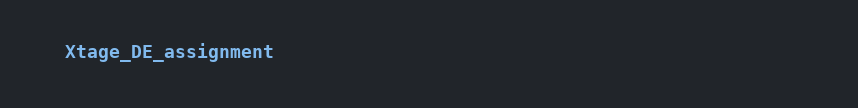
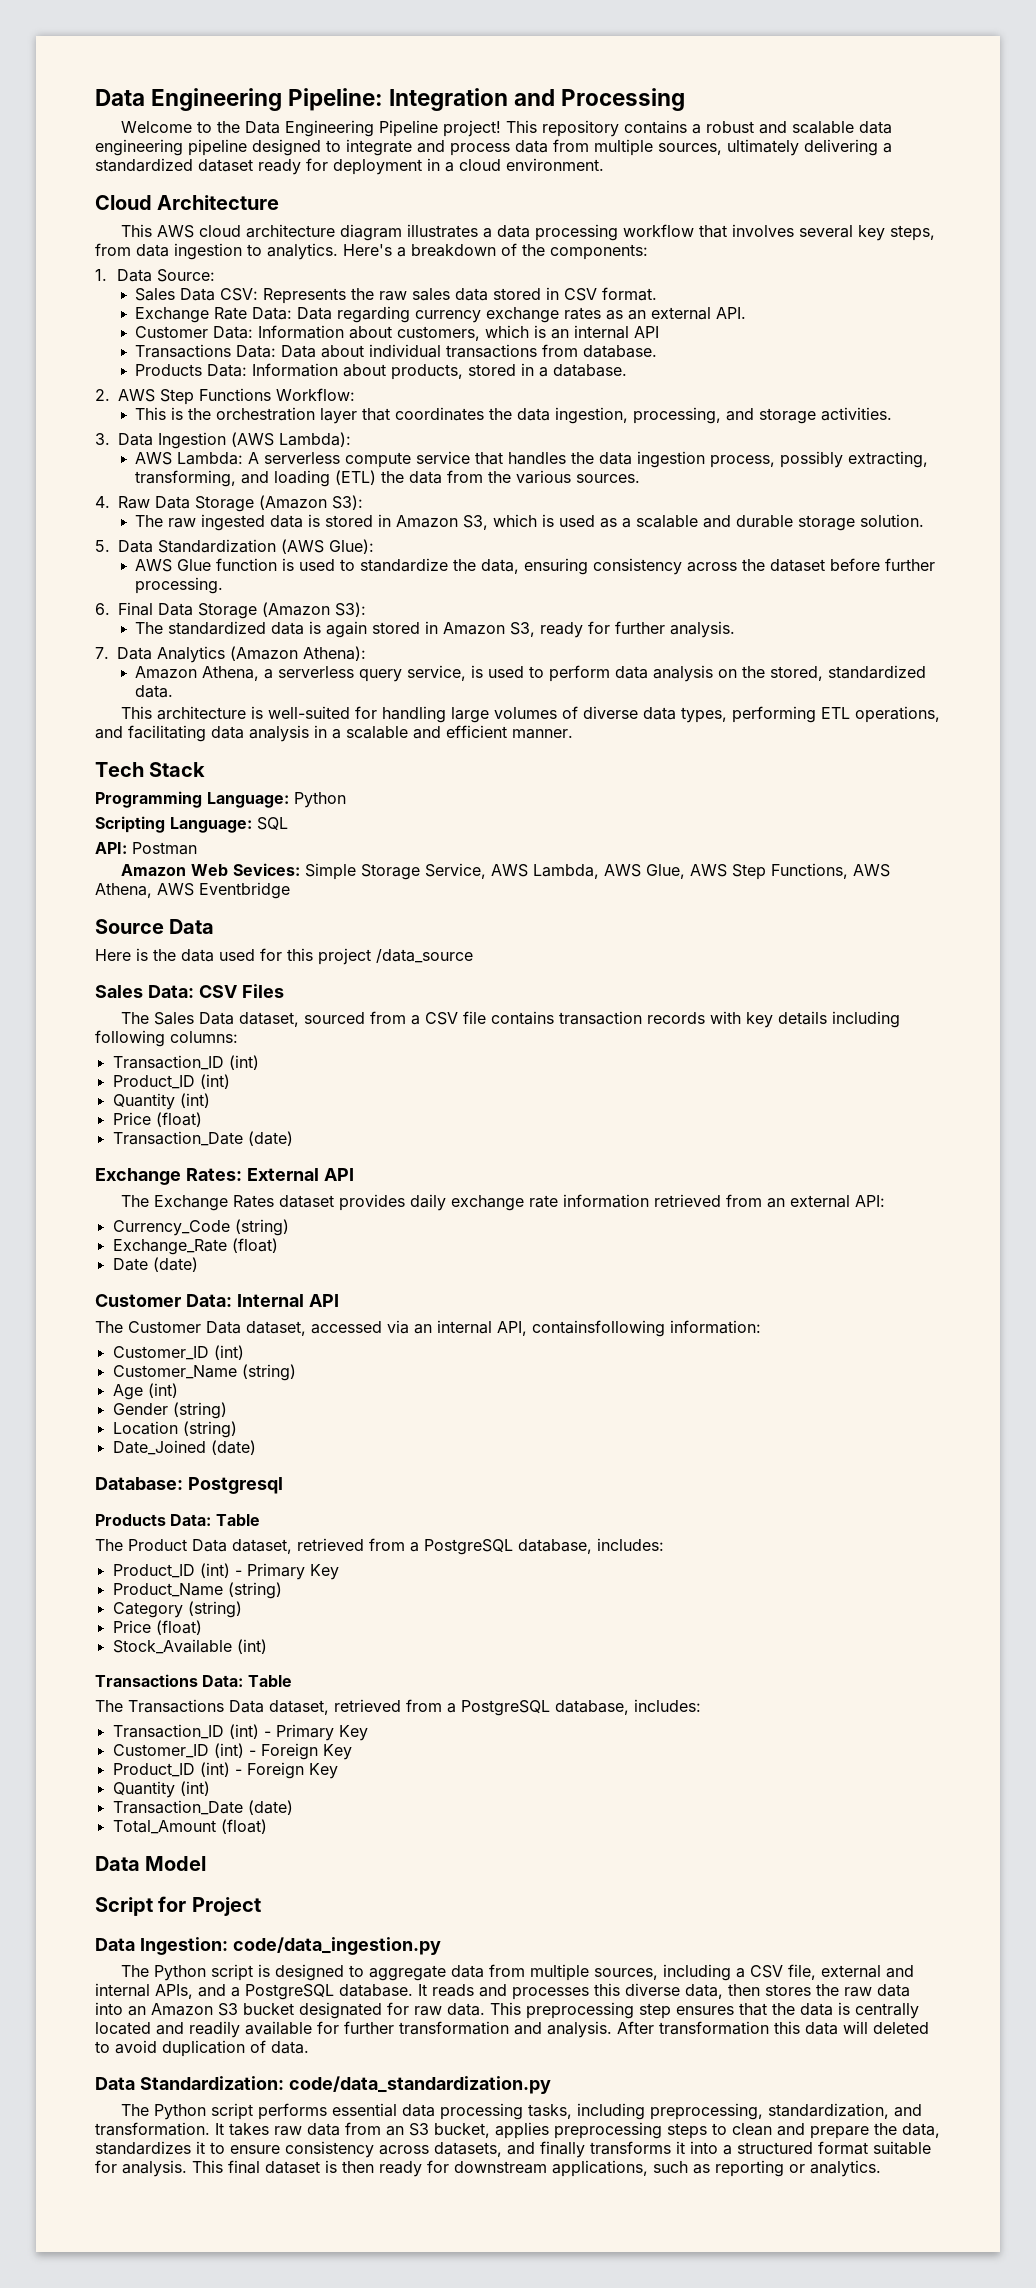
[65,43,274,62] Xtage_DE_assignment -> [95,88,686,111] [121,120,893,137] [95,139,892,156] [95,158,604,175] [95,195,280,210] [121,224,936,241] [95,243,648,260] [95,269,216,282] [134,287,657,304] [134,306,746,323] [134,325,659,341] [134,344,657,358] [134,363,627,380] [95,388,355,405] [134,407,892,424] [95,432,351,449] [134,451,928,468] [134,470,640,487] [95,495,363,512] [134,514,924,531] [95,539,374,554] [134,558,935,575] [134,577,223,594] [95,602,366,619] [134,621,735,638] [95,646,367,663] [134,665,926,682] [134,685,173,698] [121,706,941,723] [95,725,573,742] [95,762,206,777] [95,791,346,808] [95,816,288,833] [95,842,197,855] [121,863,891,880] [95,882,290,899] [95,919,215,934] [95,948,473,965] [95,984,284,998] [121,1011,901,1028] [95,1030,238,1047] [112,1055,259,1070] [112,1074,230,1089] [112,1093,210,1110] [112,1112,202,1127] [112,1131,293,1146] [95,1168,354,1185] [121,1194,886,1211] [112,1219,289,1236] [112,1238,278,1255] [112,1257,198,1272] [95,1294,339,1307] [95,1320,761,1337] [112,1345,244,1360] [112,1364,296,1381] [112,1383,178,1400] [112,1402,227,1419] [112,1421,237,1438] [112,1440,256,1455] [95,1477,283,1494] [95,1514,260,1526] [95,1538,664,1555] [112,1563,339,1580] [112,1582,282,1599] [112,1601,242,1618] [112,1620,202,1635] [112,1639,267,1654] [95,1674,292,1687] [95,1699,701,1716] [112,1724,368,1741] [112,1743,352,1760] [112,1762,338,1779] [112,1781,210,1798] [112,1800,293,1815] [112,1819,267,1834] [95,1856,207,1871] [95,1896,261,1916] [95,1937,441,1955] [121,1964,915,1981] [95,1983,910,2000] [95,2002,919,2019] [95,2021,929,2038] [95,2040,309,2057] [95,2076,551,2094] [121,2103,923,2120] [95,2122,940,2139] [95,2141,931,2158] [95,2160,881,2177] Data Engineering Pipeline: Integration and Processing // Welcome to the Data Engineering Pipeline project! This repository contains a robust and scalable data engineering pipeline designed to integrate and process data from multiple sources, ultimately delivering a standardized dataset ready for deployment in a cloud environment. // Cloud Architecture // This AWS cloud architecture diagram illustrates a data processing workflow that involves several key steps, from data ingestion to analytics. Here's a breakdown of the components: // 1. Data Source: // Sales Data CSV: Represents the raw sales data stored in CSV format. // Exchange Rate Data: Data regarding currency exchange rates as an external API. // Customer Data: Information about customers, which is an internal API // Transactions Data: Data about individual transactions from database. // Products Data: Information about products, stored in a database. // 2. AWS Step Functions Workflow: // This is the orchestration layer that coordinates the data ingestion, processing, and storage activities. // 3. Data Ingestion (AWS Lambda): // AWS Lambda: A serverless compute service that handles the data ingestion process, possibly extracting, transforming, and loading (ETL) the data from the various sources. // 4. Raw Data Storage (Amazon S3): // The raw ingested data is stored in Amazon S3, which is used as a scalable and durable storage solution. // 5. Data Standardization (AWS Glue): // AWS Glue function is used to standardize the data, ensuring consistency across the dataset before further processing. // 6. Final Data Storage (Amazon S3): // The standardized data is again stored in Amazon S3, ready for further analysis. // 7. Data Analytics (Amazon Athena): // Amazon Athena, a serverless query service, is used to perform data analysis on the stored, standardized data. // This architecture is well-suited for handling large volumes of diverse data types, performing ETL operations, and facilitating data analysis in a scalable and efficient manner. // Tech Stack // Programming Language: Python // Scripting Language: SQL // API: Postman // Amazon Web Sevices: Simple Storage Service, AWS Lambda, AWS Glue, AWS Step Functions, AWS Athena, AWS Eventbridge // Source Data // Here is the data used for this project /data_source // Sales Data: CSV Files // The Sales Data dataset, sourced from a CSV file contains transaction records with key details including following columns: // Transaction_ID (int) // Product_ID (int) // Quantity (int) // Price (float) // Transaction_Date (date) // Exchange Rates: External API // The Exchange Rates dataset provides daily exchange rate information retrieved from an external API: // Currency_Code (string) // Exchange_Rate (float) // Date (date) // Customer Data: Internal API // The Customer Data dataset, accessed via an internal API, containsfollowing information: // Customer_ID (int) // Customer_Name (string) // Age (int) // Gender (string) // Location (string) // Date_Joined (date) // Database: Postgresql // Products Data: Table // The Product Data dataset, retrieved from a PostgreSQL database, includes: // Product_ID (int) - Primary Key // Product_Name (string) // Category (string) // Price (float) // Stock_Available (int) // Transactions Data: Table // The Transactions Data dataset, retrieved from a PostgreSQL database, includes: // Transaction_ID (int) - Primary Key // Customer_ID (int) - Foreign Key // Product_ID (int) - Foreign Key // Quantity (int) // Transaction_Date (date) // Total_Amount (float) // Data Model // Script for Project // Data Ingestion: code/data_ingestion.py // The Python script is designed to aggregate data from multiple sources, including a CSV file, external and internal APIs, and a PostgreSQL database. It reads and processes this diverse data, then stores the raw data into an Amazon S3 bucket designated for raw data. This preprocessing step ensures that the data is centrally located and readily available for further transformation and analysis. After transformation this data will deleted to avoid duplication of data. // Data Standardization: code/data_standardization.py // The Python script performs essential data processing tasks, including preprocessing, standardization, and transformation. It takes raw data from an S3 bucket, applies preprocessing steps to clean and prepare the data, standardizes it to ensure consistency across datasets, and finally transforms it into a structured format suitable for analysis. This final dataset is then ready for downstream applications, such as reporting or analytics.

